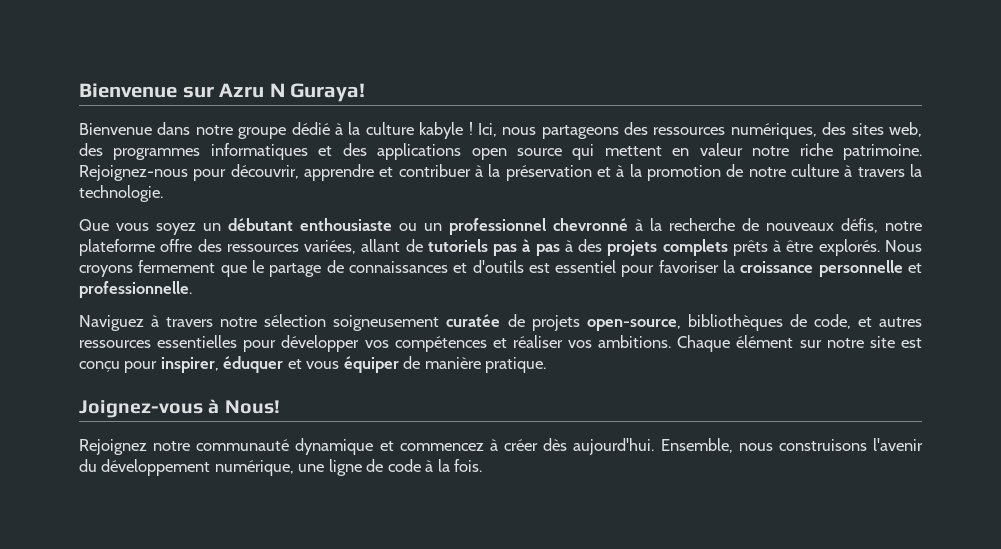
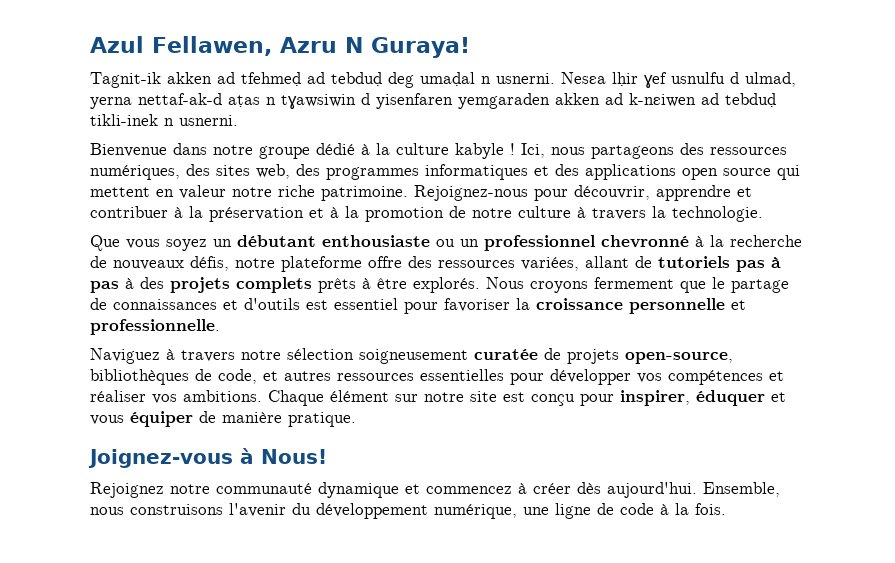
[79,83,214,98] Bienvenue sur -> [90,36,272,56] Azul Fellawen,
(366, 92) none -> [90,72,796,88] [90,93,776,109] [90,114,238,126] // Tagnit-ik akken ad tfehmeḍ ad tebduḍ deg umaḍal n usnerni. Nesɛa lḥir ɣef usnulfu d ulmad, yerna nettaf-ak-d aṭas n tɣawsiwin d yisenfaren yemgaraden akken ad k-nɛiwen ad tebduḍ tikli-inek n usnerni.

